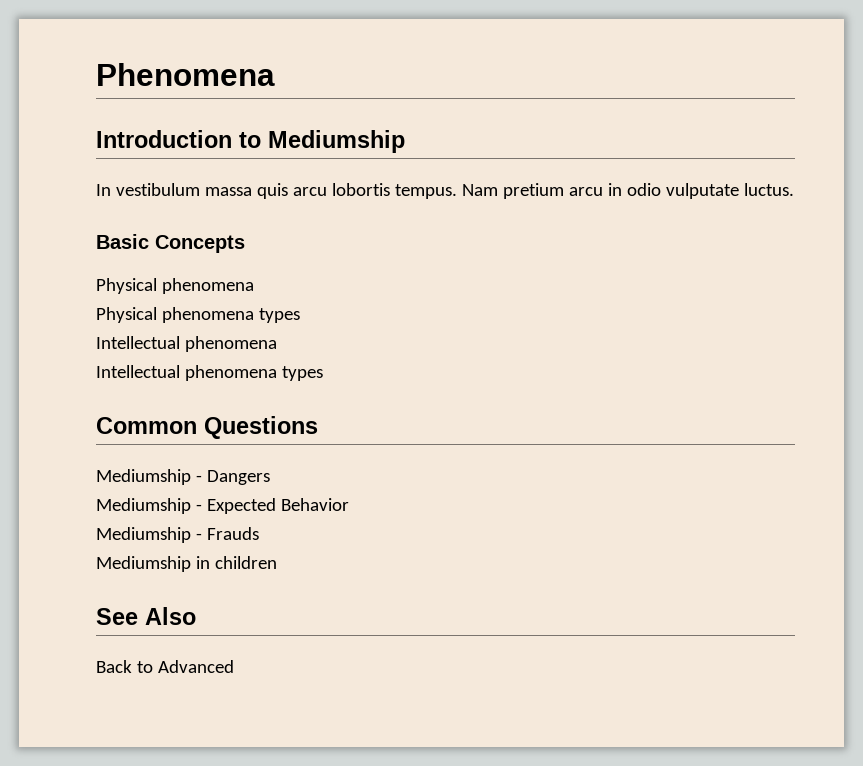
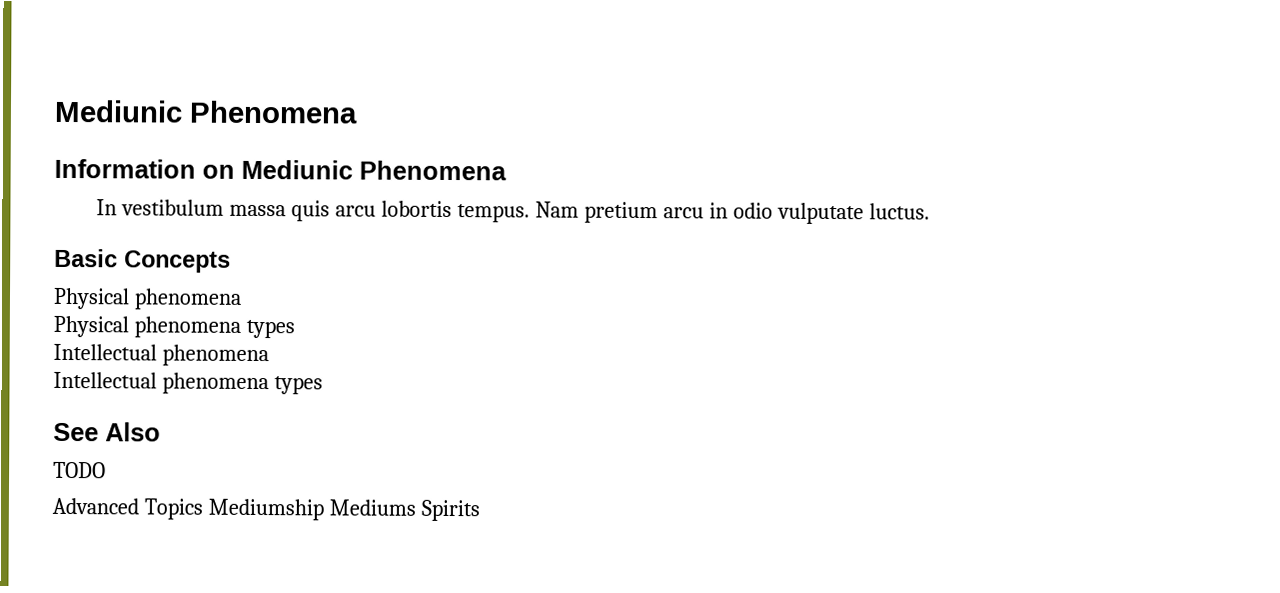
[96,63,275,86] [96,130,405,153] Phenomena // Introduction to Mediumship -> [54,99,358,124] [54,158,507,181] Mediunic Phenomena // Information on Mediunic Phenomena
[96,416,318,439] [96,469,270,485] [96,498,349,514] [96,527,259,543] [96,556,277,572] [96,607,196,625] [96,660,234,673] Common Questions // Mediumship - Dangers // Mediumship - Expected Behavior // Mediumship - Frauds // Mediumship in children // See Also // Back to Advanced -> [53,422,161,442] [53,461,106,479] [52,497,480,522] See Also // TODO // Advanced Topics Mediumship Mediums Spirits

